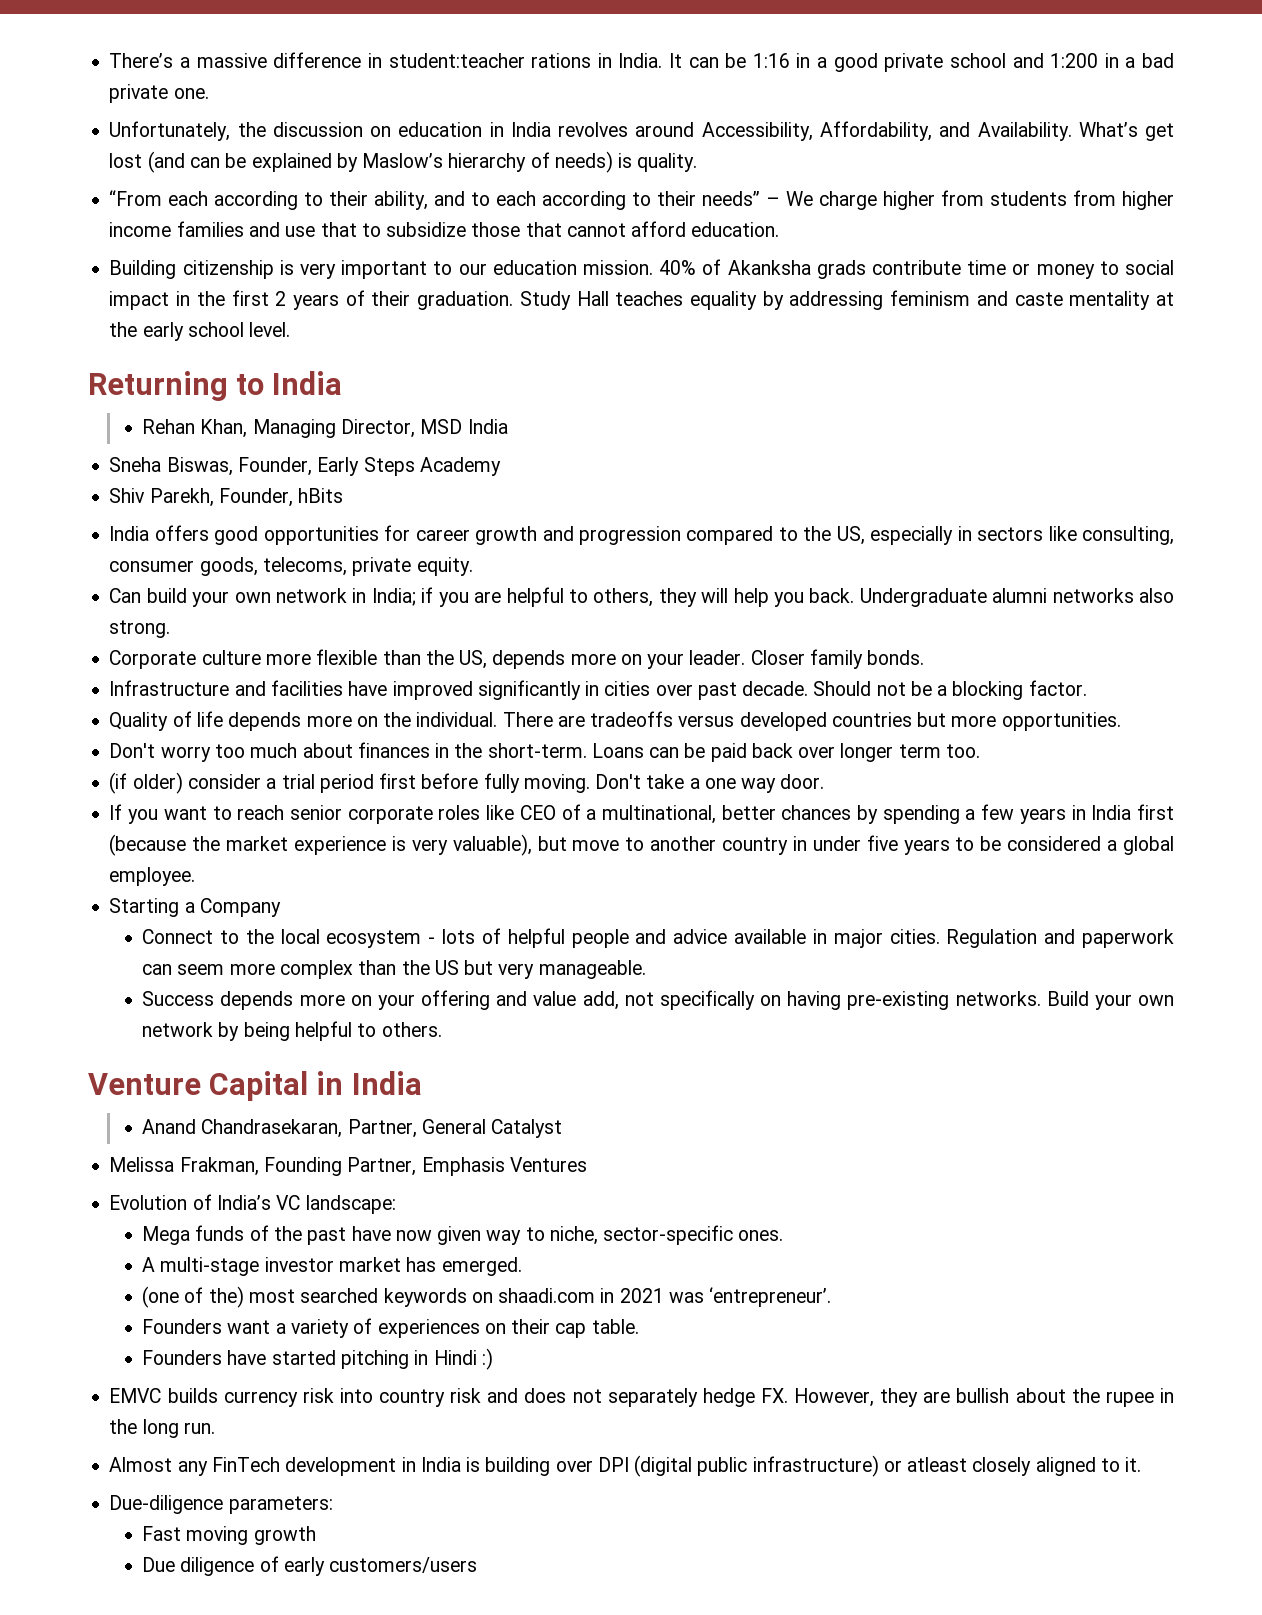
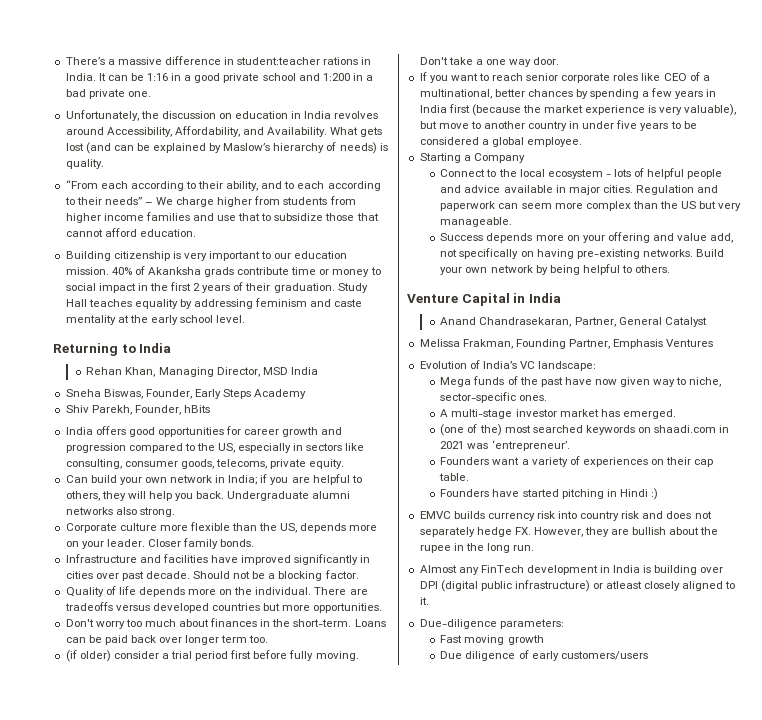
[1078,122,1174,141] What’s get -> [330,127,383,137] What gets

